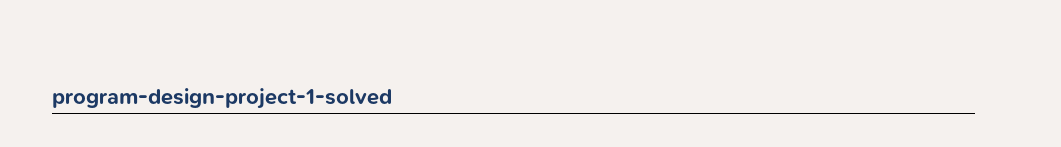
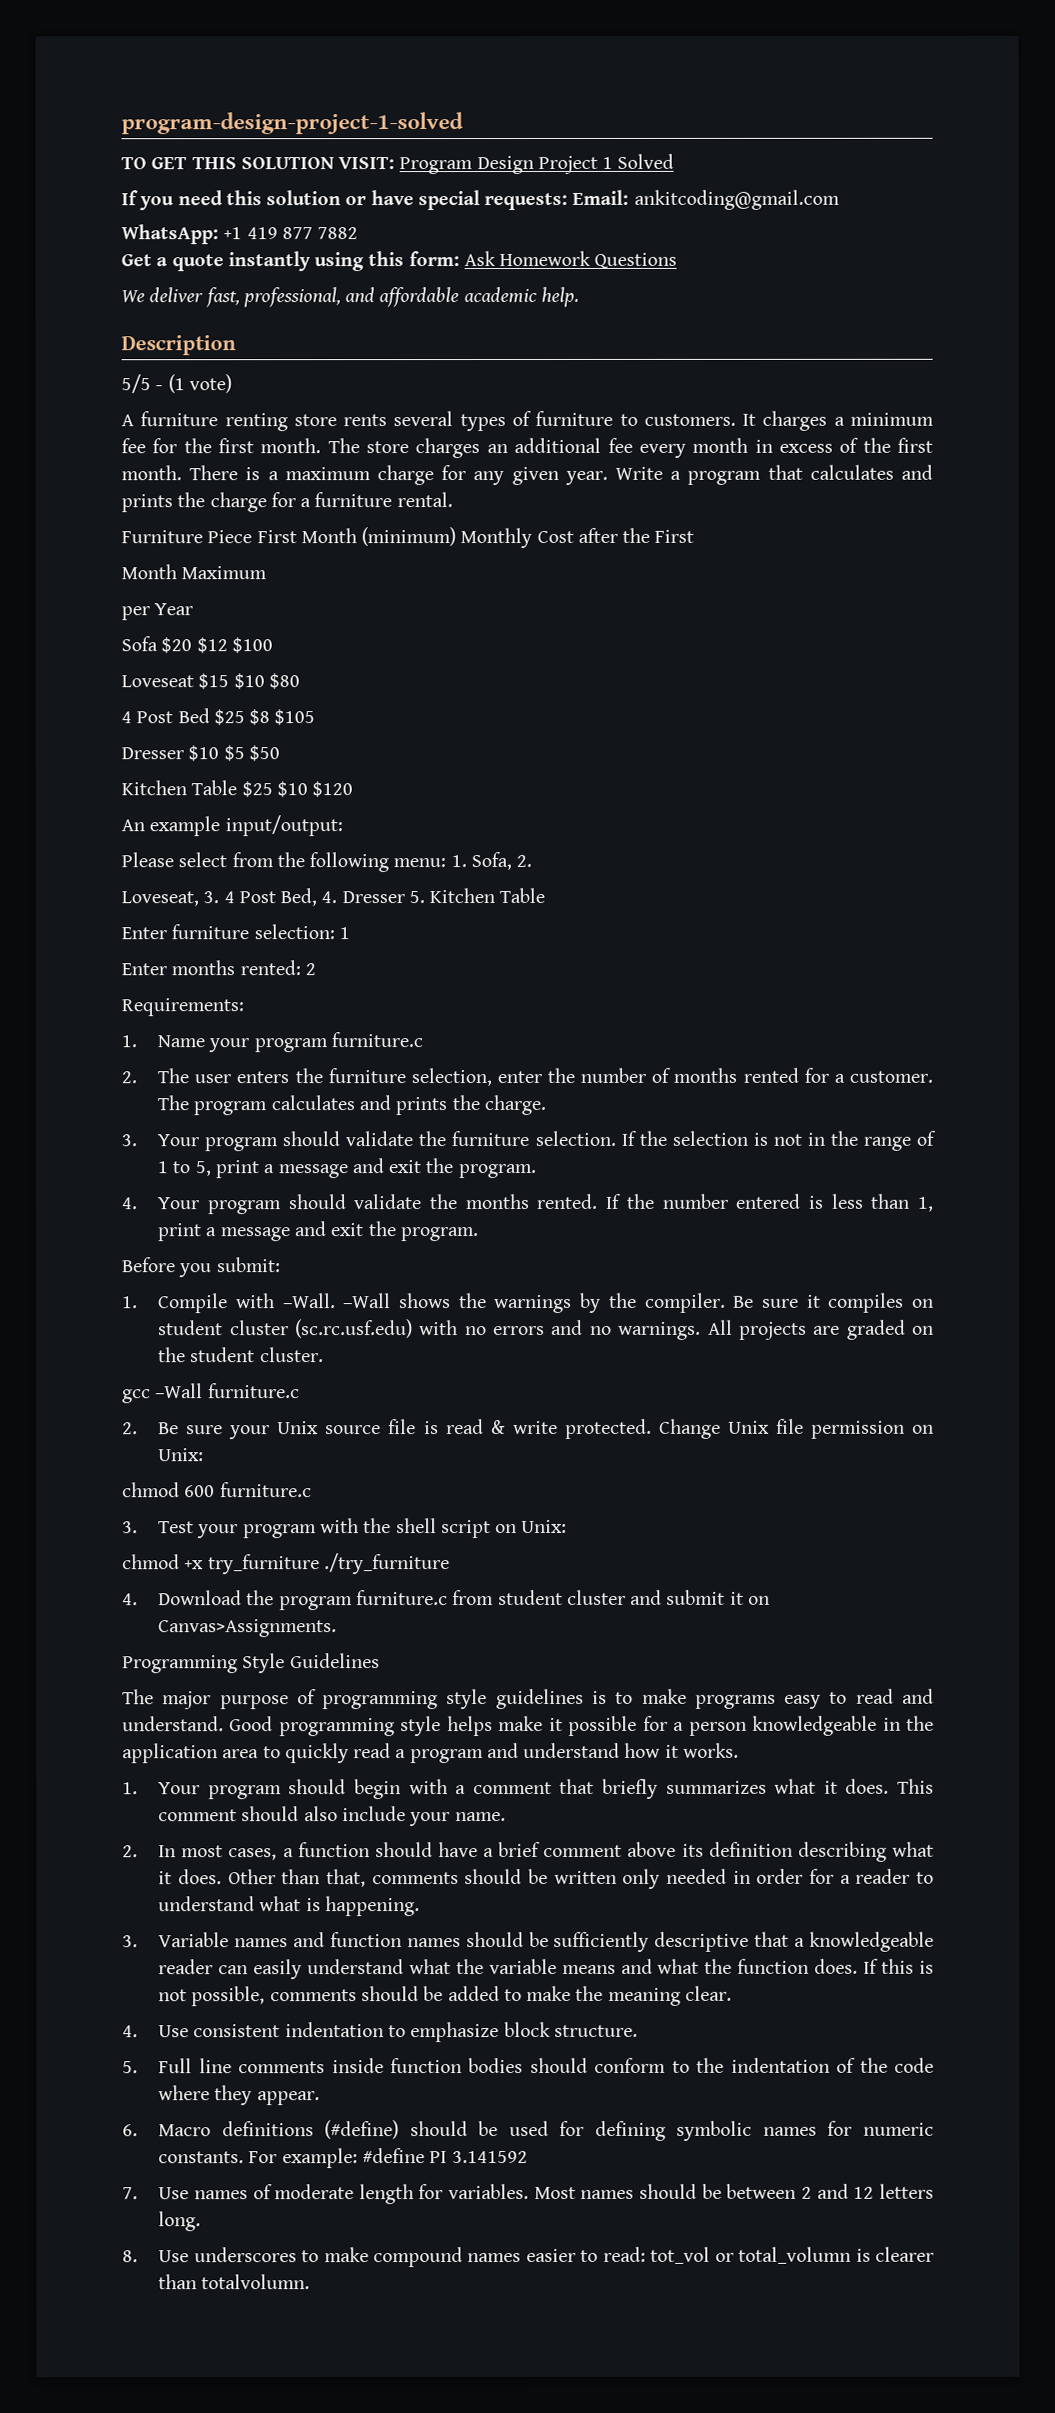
(392, 98) none -> [121,153,675,175] [121,189,840,211] [121,224,359,245] [121,250,678,272] [121,286,579,308] [121,335,236,356] [121,374,232,394] [121,410,935,432] [121,437,934,459] [121,464,934,486] [121,492,453,513] [121,527,695,549] [121,564,268,580] [121,603,194,621] [121,636,273,654] [121,673,300,690] [121,708,316,726] [121,745,280,762] [121,780,354,798] [121,815,343,837] [121,852,533,873] [121,887,546,907] [121,924,350,940] [121,960,316,976] [121,998,244,1017] [121,1032,423,1053] [121,1067,933,1087] [157,1094,546,1116] [121,1130,937,1152] [157,1158,536,1179] [121,1193,934,1215] [158,1221,479,1242] [122,1257,281,1278] [122,1292,934,1314] [158,1319,934,1340] [158,1347,324,1363] [122,1383,300,1404] [122,1418,935,1440] [158,1448,205,1462] [122,1482,312,1498] [122,1518,568,1539] [122,1553,450,1575] [122,1589,770,1611] [158,1619,338,1638] [122,1653,380,1674] [122,1688,935,1710] [122,1715,934,1737] [122,1742,739,1764] [122,1778,935,1800] [158,1806,506,1827] [122,1841,934,1862] [158,1868,934,1889] [158,1896,420,1917] [122,1931,935,1952] [158,1958,935,1980] [158,1985,732,2007] [122,2021,638,2043] [122,2057,934,2074] [158,2085,320,2106] [122,2120,935,2141] [158,2148,528,2169] [122,2183,935,2205] [158,2211,202,2232] [122,2246,934,2268] [158,2274,311,2290] // TO GET THIS SOLUTION VISIT: Program Design Project 1 Solved // If you need this solution or have special requests: Email: ankitcoding@gmail.com // WhatsApp: +1 419 877 7882 // Get a quote instantly using this form: Ask Homework Questions // We deliver fast, professional, and affordable academic help. // Description // 5/5 - (1 vote) // A furniture renting store rents several types of furniture to customers. It charges a minimum fee for the first month. The store charges an additional fee every month in excess of the first month. There is a maximum charge for any given year. Write a program that calculates and prints the charge for a furniture rental. // Furniture Piece First Month (minimum) Monthly Cost after the First // Month Maximum // per Year // Sofa $20 $12 $100 // Loveseat $15 $10 $80 // 4 Post Bed $25 $8 $105 // Dresser $10 $5 $50 // Kitchen Table $25 $10 $120 // An example input/output: // Please select from the following menu: 1. Sofa, 2. // Loveseat, 3. 4 Post Bed, 4. Dresser 5. Kitchen Table // Enter furniture selection: 1 // Enter months rented: 2 // Requirements: // 1. Name your program furniture.c // 2. The user enters the furniture selection, enter the number of months rented for a customer. The program calculates and prints the charge. // 3. Your program should validate the furniture selection. If the selection is not in the range of 1 to 5, print a message and exit the program. // 4. Your program should validate the months rented. If the number entered is less than 1, print a message and exit the program. // Before you submit: // 1. Compile with –Wall. –Wall shows the warnings by the compiler. Be sure it compiles on student cluster (sc.rc.usf.edu) with no errors and no warnings. All projects are graded on the student cluster. // gcc –Wall furniture.c // 2. Be sure your Unix source file is read & write protected. Change Unix file permission on Unix: // chmod 600 furniture.c // 3. Test your program with the shell script on Unix: // chmod +x try_furniture ./try_furniture // 4. Download the program furniture.c from student cluster and submit it on Canvas>Assignments. // Programming Style Guidelines // The major purpose of programming style guidelines is to make programs easy to read and understand. Good programming style helps make it possible for a person knowledgeable in the application area to quickly read a program and understand how it works. // 1. Your program should begin with a comment that briefly summarizes what it does. This comment should also include your name. // 2. In most cases, a function should have a brief comment above its definition describing what it does. Other than that, comments should be written only needed in order for a reader to understand what is happening. // 3. Variable names and function names should be sufficiently descriptive that a knowledgeable reader can easily understand what the variable means and what the function does. If this is not possible, comments should be added to make the meaning clear. // 4. Use consistent indentation to emphasize block structure. // 5. Full line comments inside function bodies should conform to the indentation of the code where they appear. // 6. Macro definitions (#define) should be used for defining symbolic names for numeric constants. For example: #define PI 3.141592 // 7. Use names of moderate length for variables. Most names should be between 2 and 12 letters long. // 8. Use underscores to make compound names easier to read: tot_vol or total_volumn is clearer than totalvolumn.

